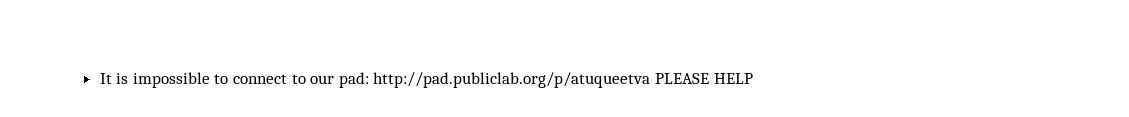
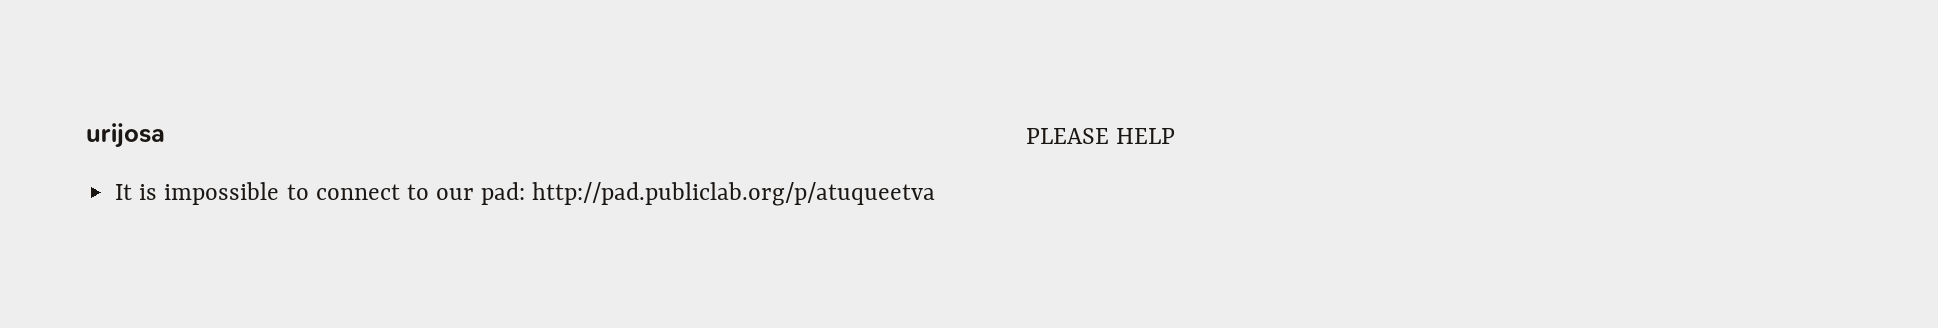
(99, 78) none -> [86,123,165,148] urijosa //

